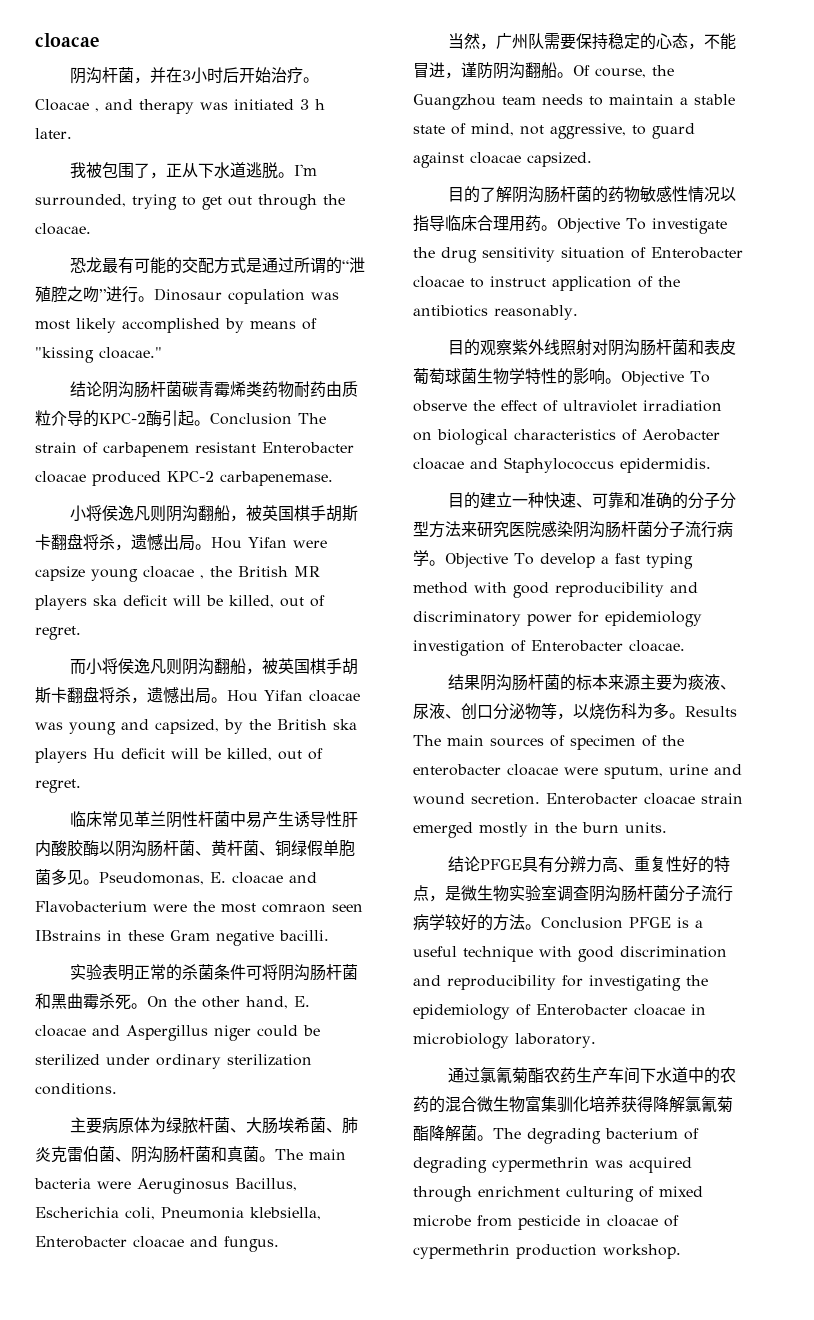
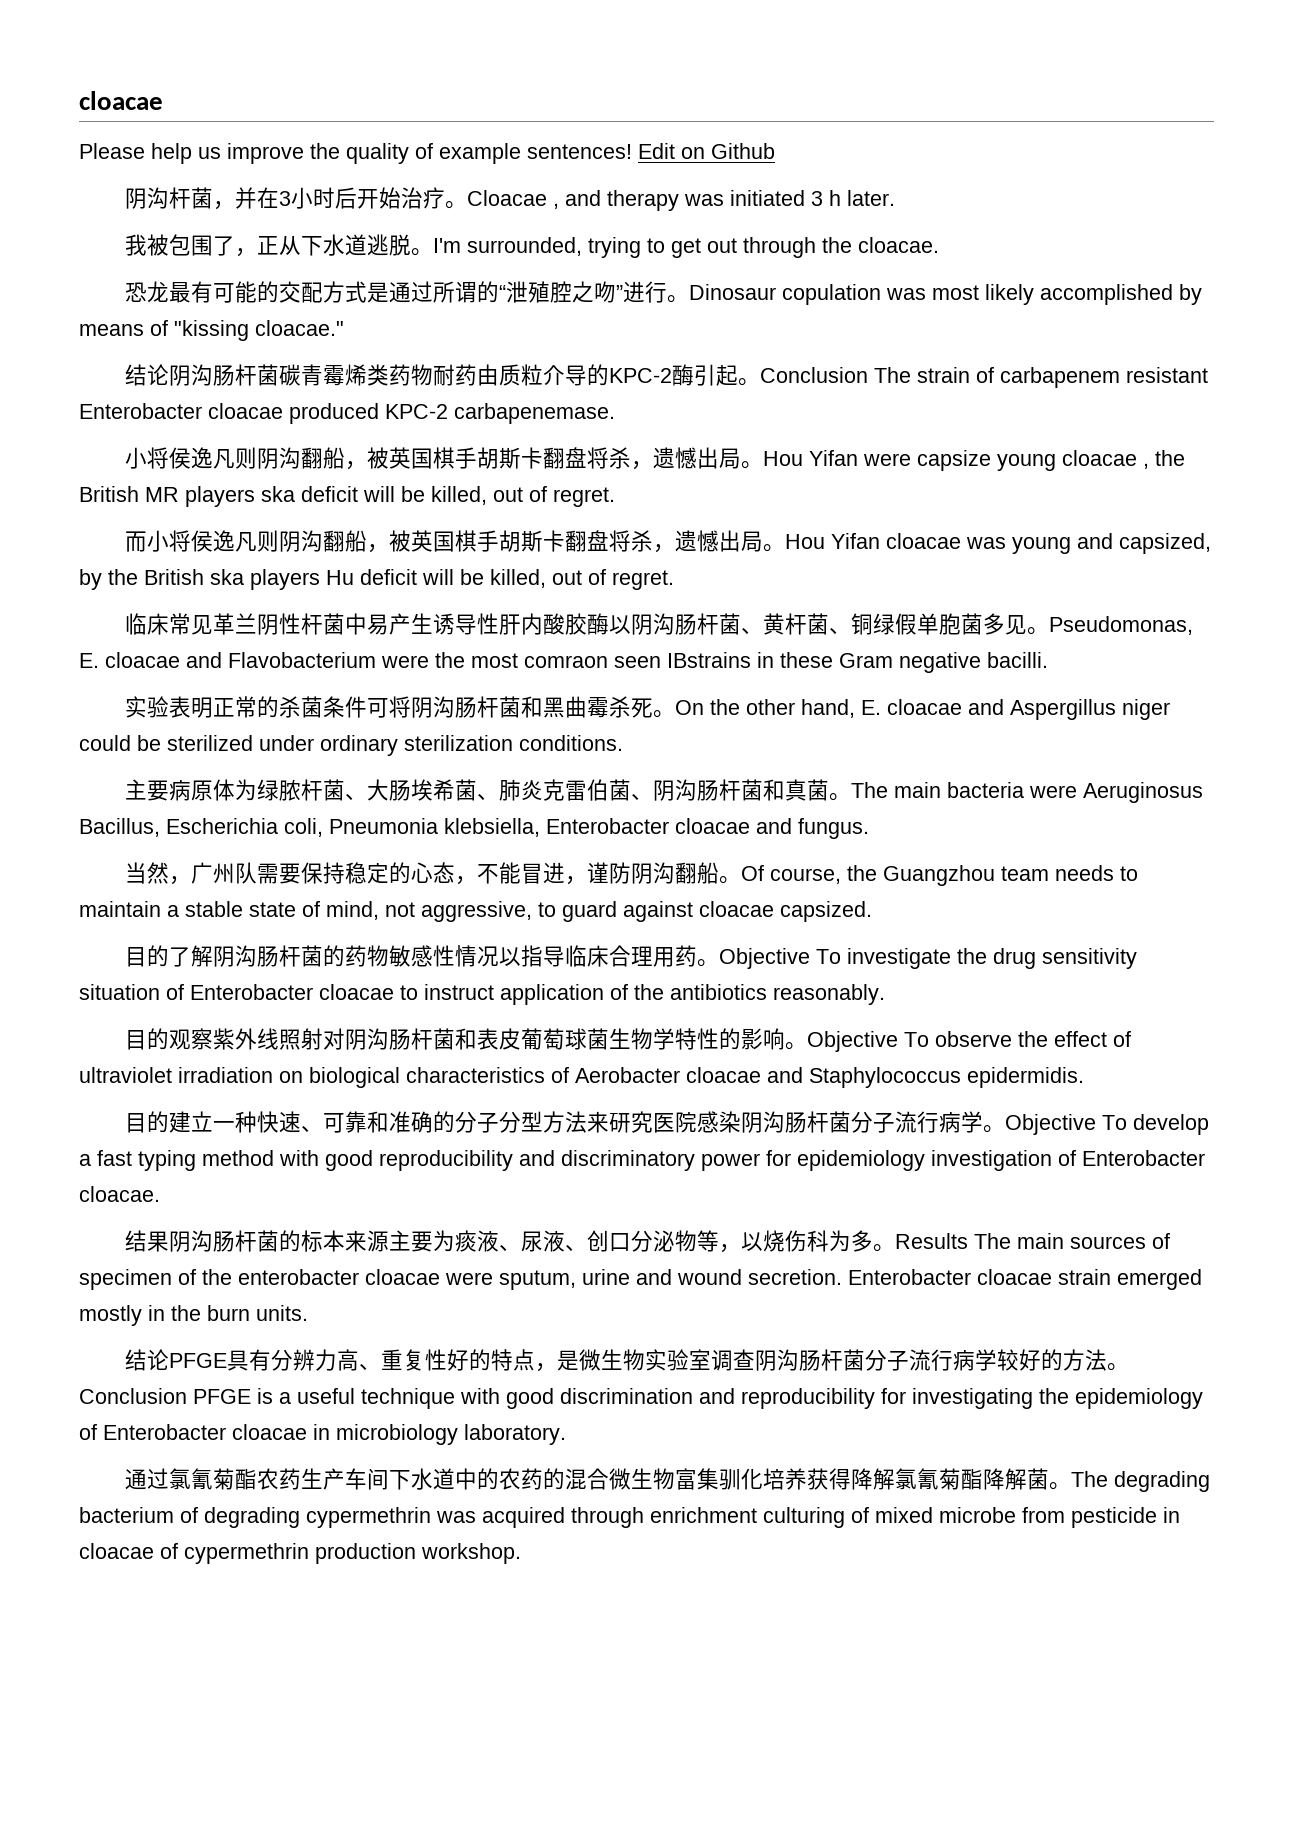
[35,33,100,47] cloacae -> [79,91,163,110] [79,143,775,164] cloacae // Please help us improve the quality of example sentences! Edit on Github

